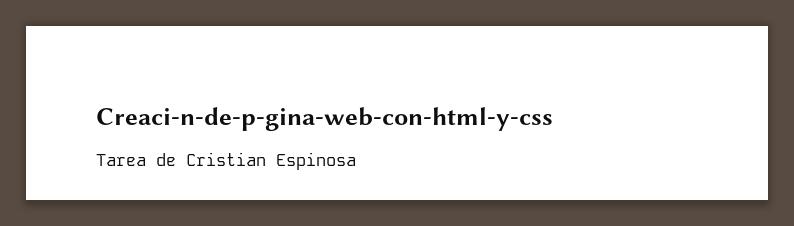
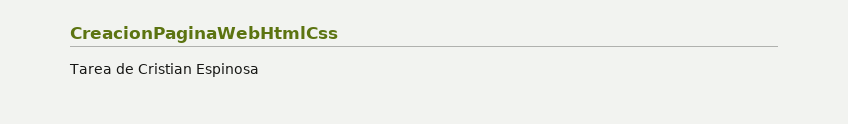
[96,107,553,131] Creaci-n-de-p-gina-web-con-html-y-css -> [70,26,338,43] CreacionPaginaWebHtmlCss

